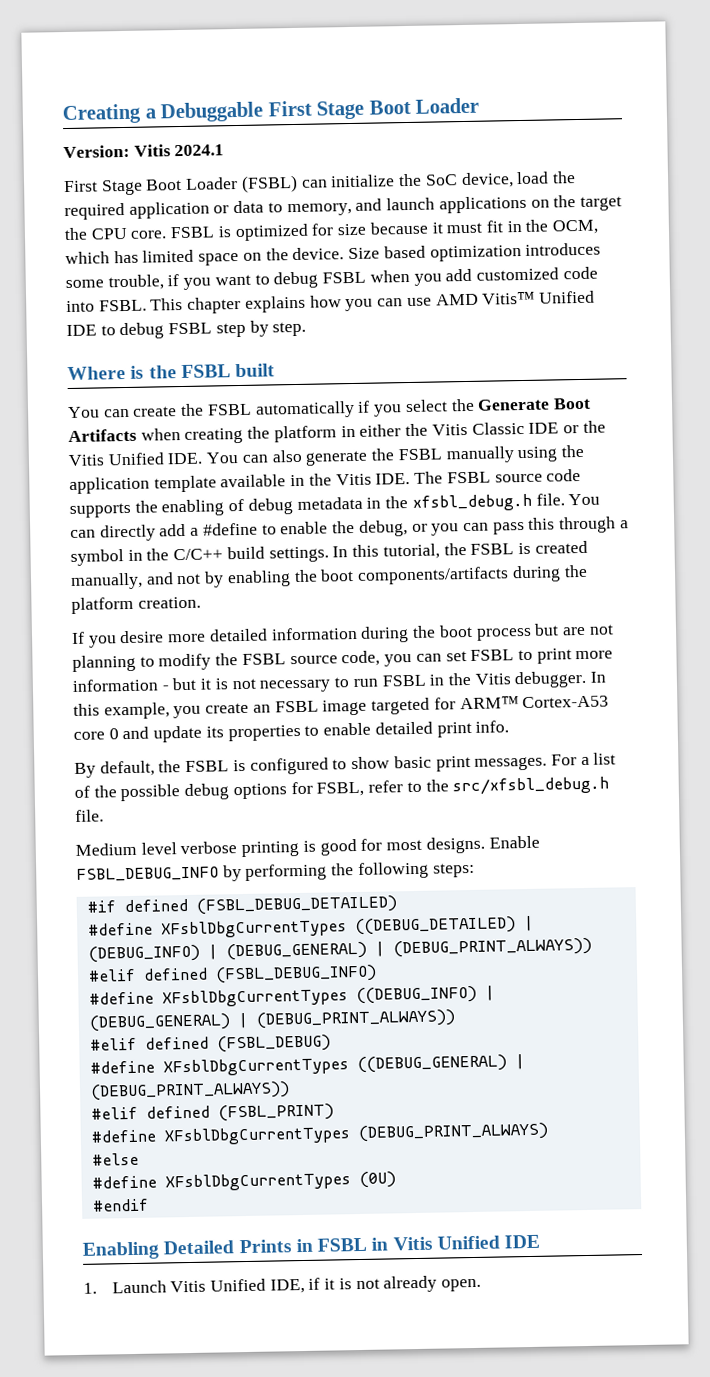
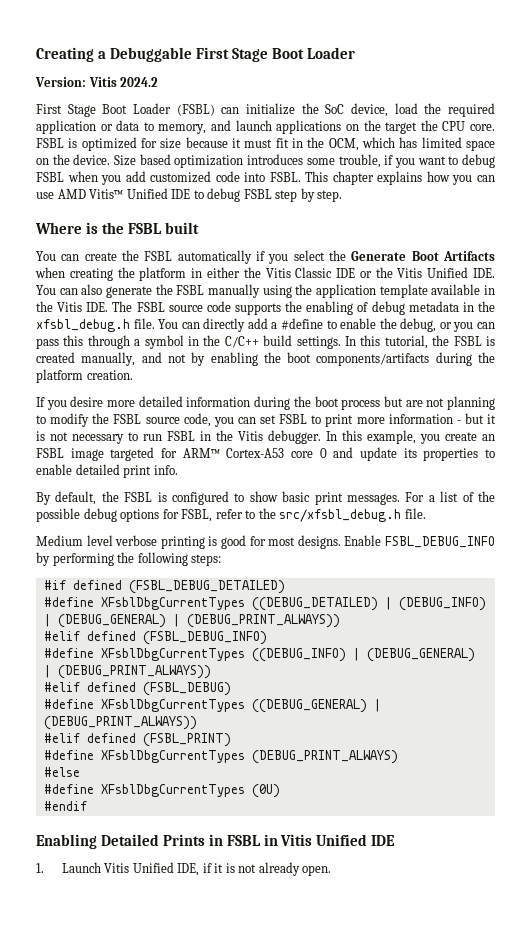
[174,144,225,157] 2024.1 -> [120,77,159,87] 2024.2

